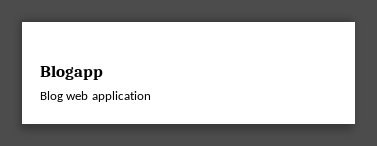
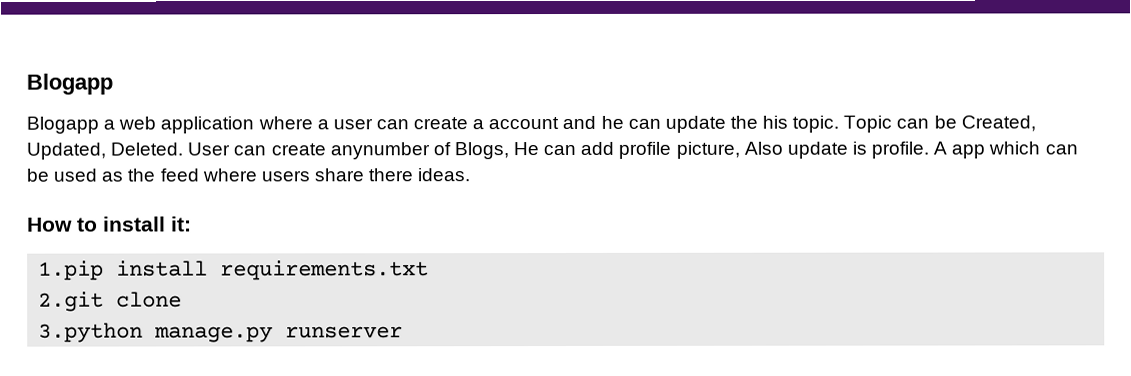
[40,91,151,102] Blog web application -> [26,115,1036,134] [26,141,1078,160] [26,168,471,182] [27,216,192,232] [38,260,430,281] [38,291,183,312] [38,322,404,343] Blogapp a web application where a user can create a account and he can update the his topic. Topic can be Created, Updated, Deleted. User can create anynumber of Blogs, He can add profile picture, Also update is profile. A app which can be used as the feed where users share there ideas. // How to install it: // 1.pip install requirements.txt // 2.git clone // 3.python manage.py runserver

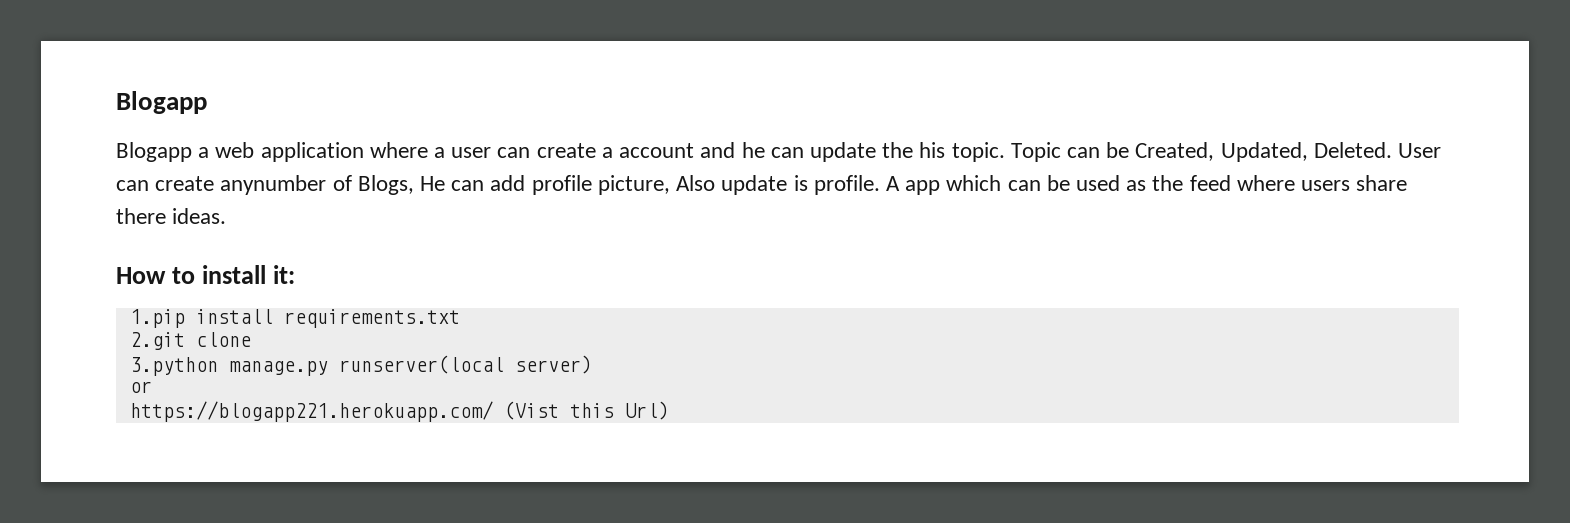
[285,326,404,339] runserver -> [338,355,592,374] [129,381,152,393] [129,401,669,422] runserver(local server) // or // https://blogapp221.herokuapp.com/ (Vist this Url)

